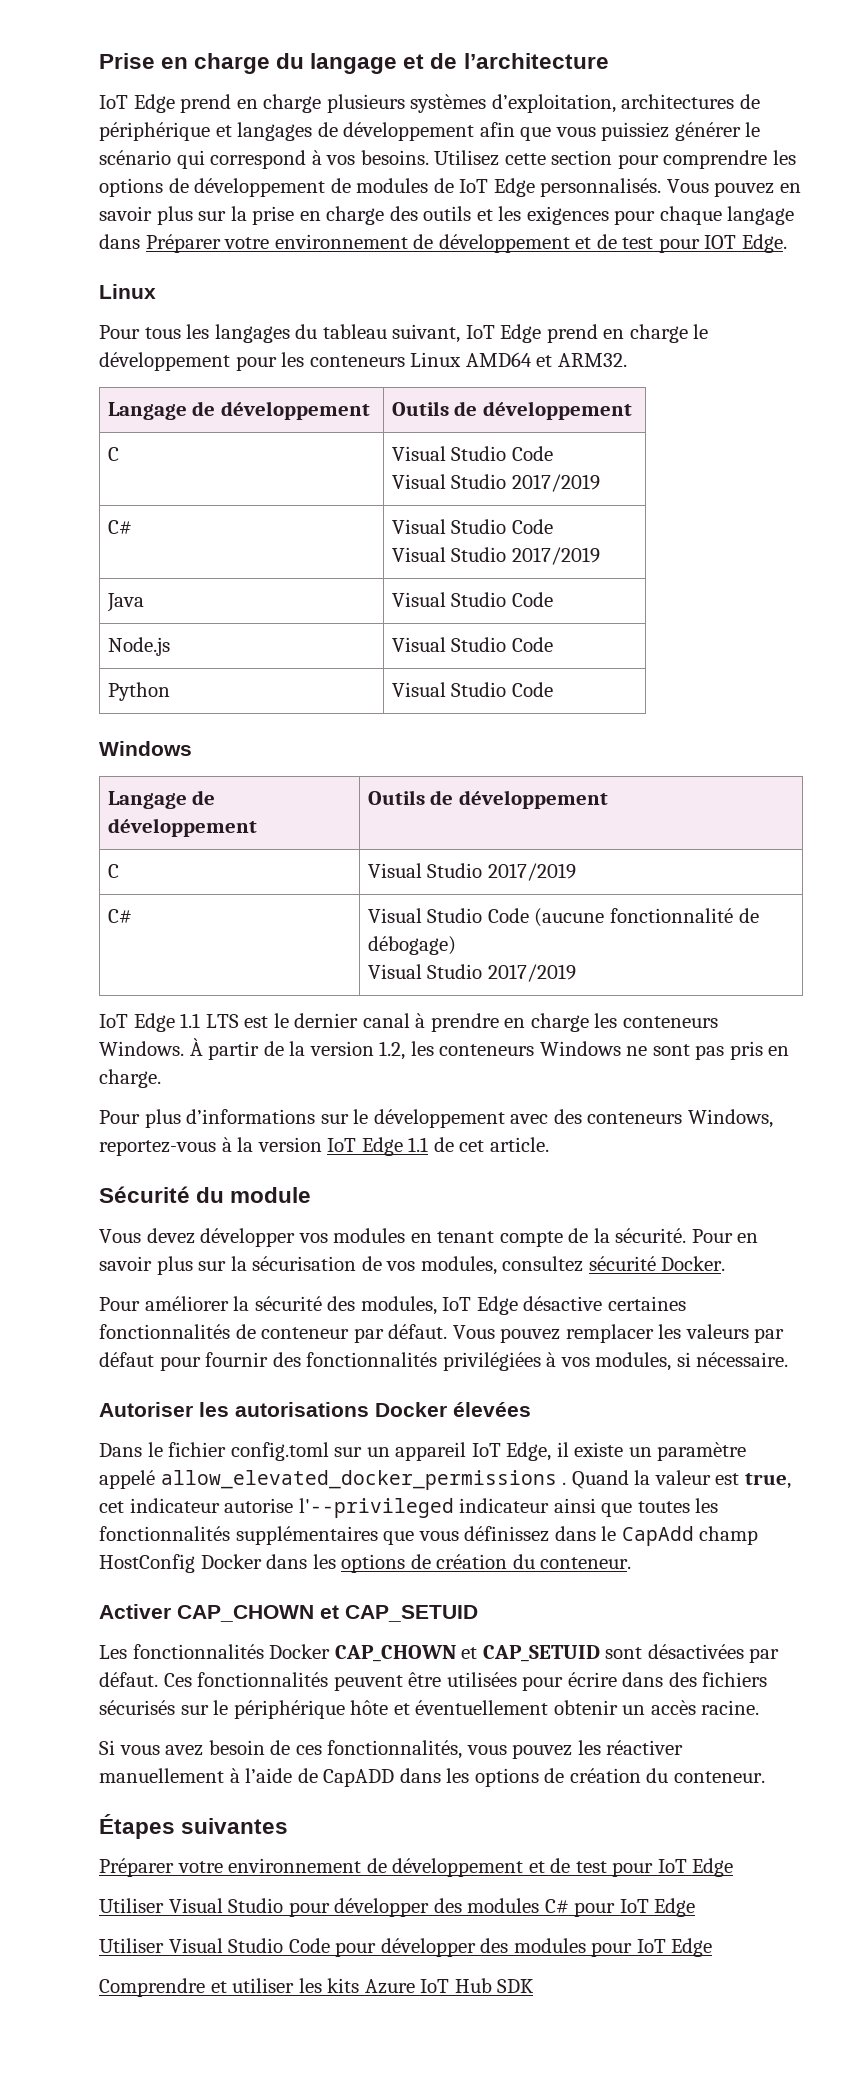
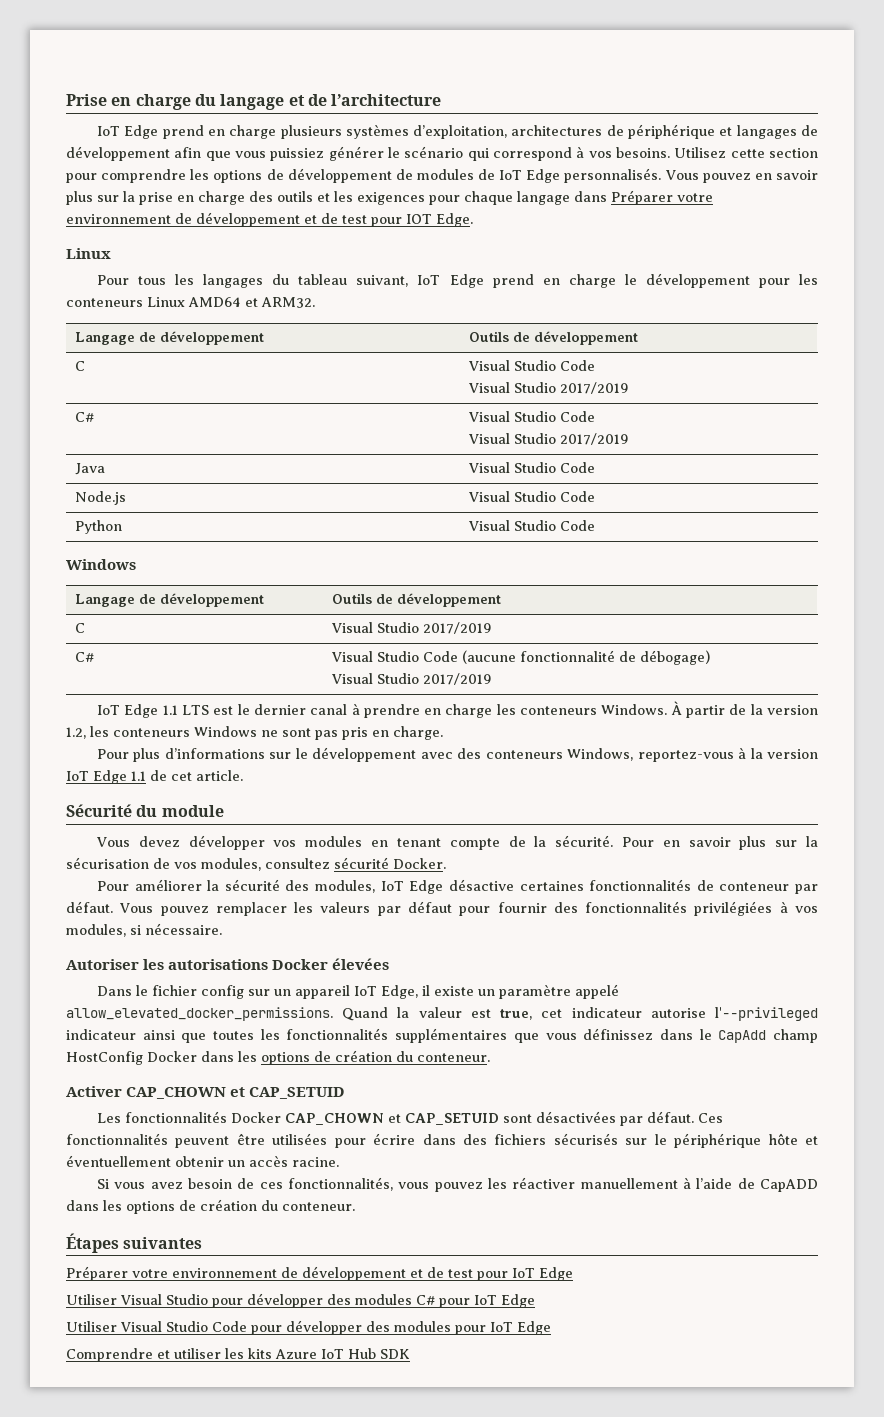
[230,1442,329,1461] config.toml -> [201,985,245,999] config
[160,1470,567,1490] allow_elevated_docker_permissions . -> [66,1007,333,1021] allow_elevated_docker_permissions.

